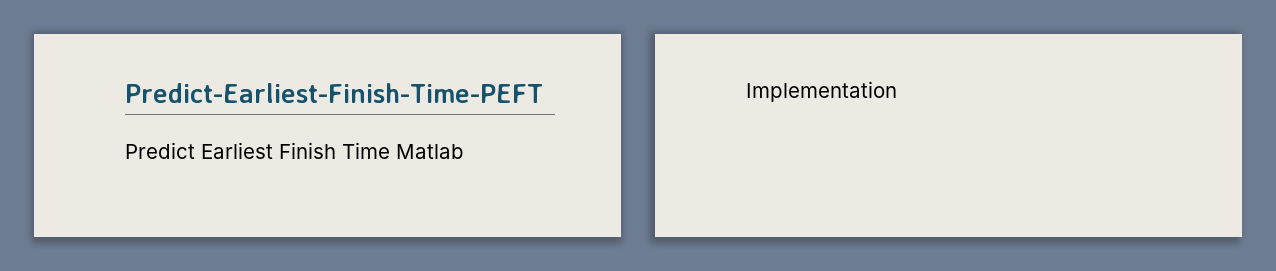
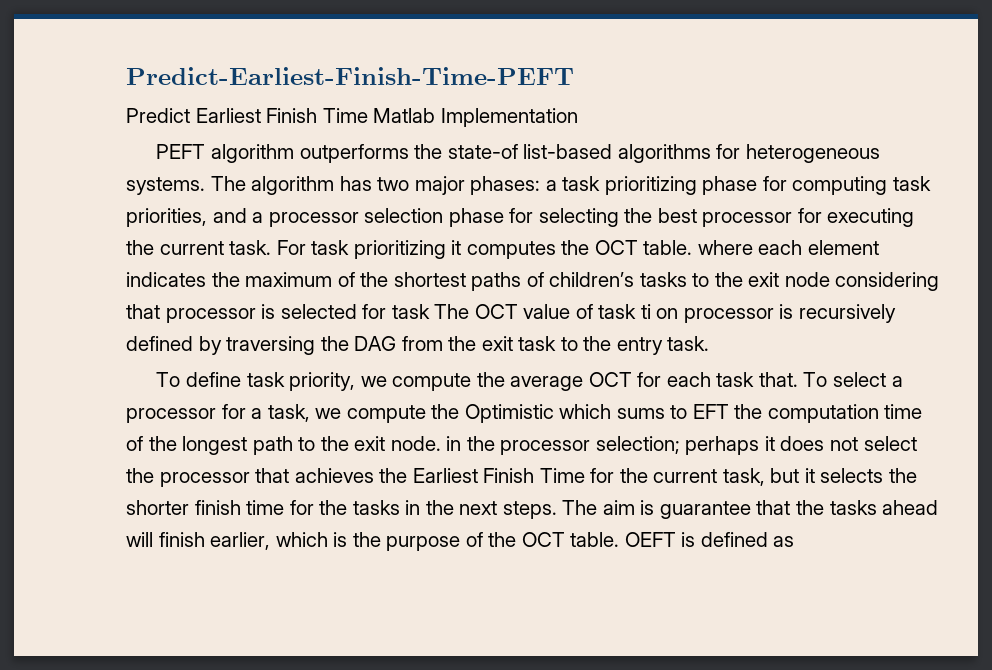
(897, 91) none -> [156,144,880,163] [126,176,931,195] [126,208,915,227] [126,240,879,259] [126,272,940,291] [126,304,897,323] [126,336,710,355] [156,372,903,391] [126,404,923,423] [126,436,917,455] [126,468,918,487] [126,500,939,519] [126,532,795,551] // PEFT algorithm outperforms the state-of list-based algorithms for heterogeneous systems. The algorithm has two major phases: a task prioritizing phase for computing task priorities, and a processor selection phase for selecting the best processor for executing the current task. For task prioritizing it computes the OCT table. where each element indicates the maximum of the shortest paths of children’s tasks to the exit node considering that processor is selected for task The OCT value of task ti on processor is recursively defined by traversing the DAG from the exit task to the entry task. // To define task priority, we compute the average OCT for each task that. To select a processor for a task, we compute the Optimistic which sums to EFT the computation time of the longest path to the exit node. in the processor selection; perhaps it does not select the processor that achieves the Earliest Finish Time for the current task, but it selects the shorter finish time for the tasks in the next steps. The aim is guarantee that the tasks ahead will finish earlier, which is the purpose of the OCT table. OEFT is defined as

